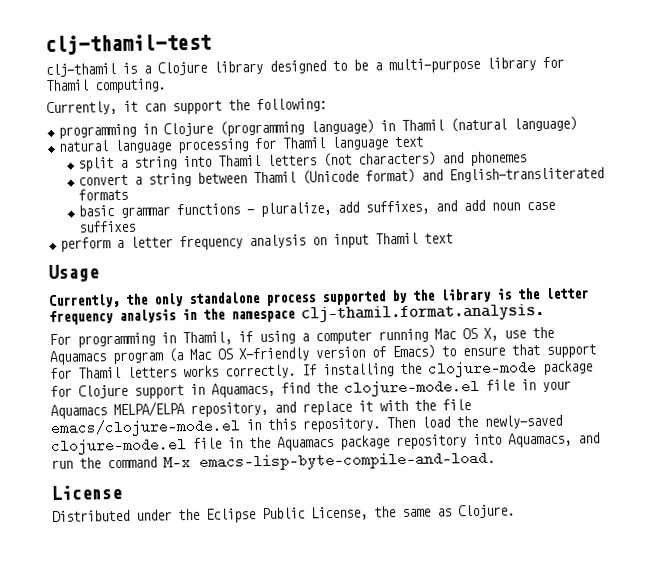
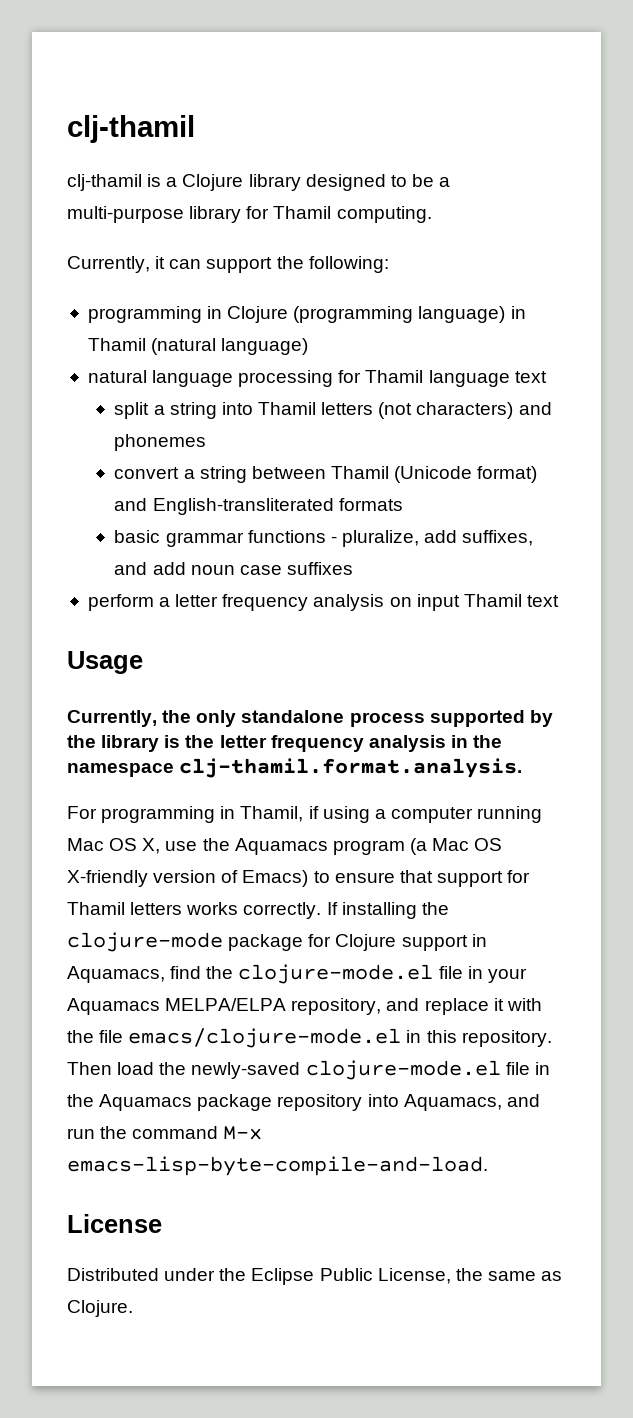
[45,33,211,56] clj-thamil-test -> [67,115,195,143] clj-thamil

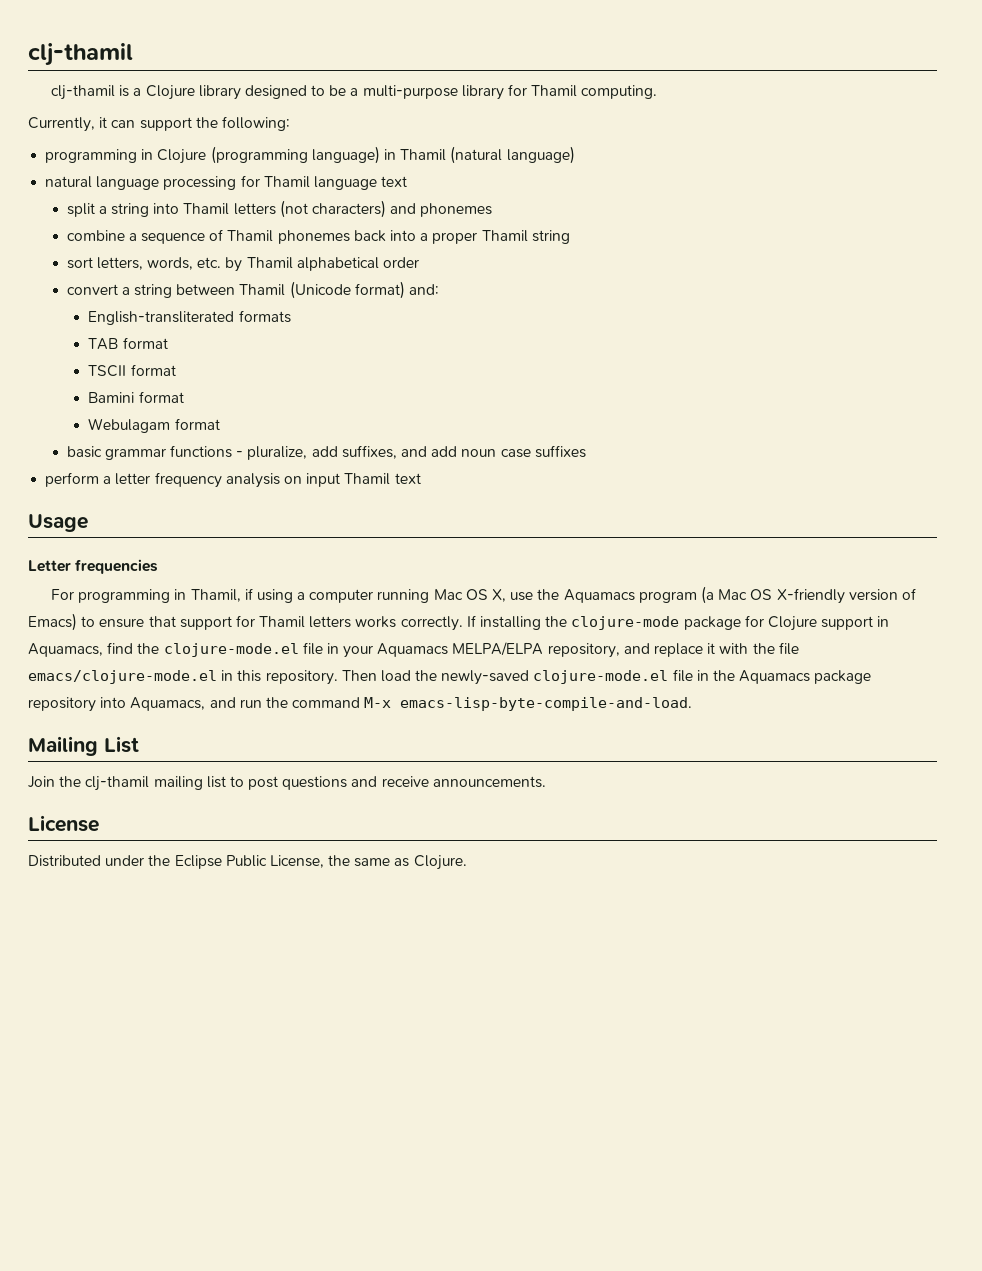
(207, 442) none -> [66,229,570,244] [66,257,420,272] // combine a sequence of Thamil phonemes back into a proper Thamil string // sort letters, words, etc. by Thamil alphabetical order
[114,498,148,511] and -> [409,284,440,295] and: //
(403, 504) none -> [88,337,168,350] [88,364,176,377] [88,391,184,403] [88,418,220,433] // TAB format // TSCII format // Bamini format // Webulagam format
[67,710,553,727] [67,735,503,752] [67,758,523,778] Currently, the only standalone process supported by the library is the letter frequency analysis in the namespace clj-thamil.format.analysis. -> [28,559,159,574] Letter frequencies
(488, 1166) none -> [28,736,139,756] [28,776,546,791] // Mailing List // Join the clj-thamil mailing list to post questions and receive announcements.

